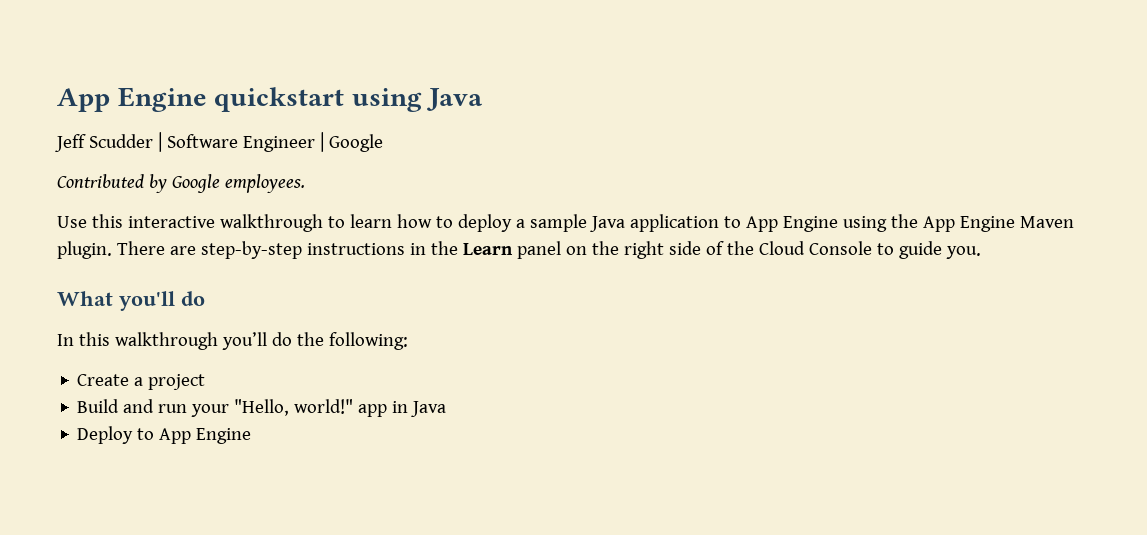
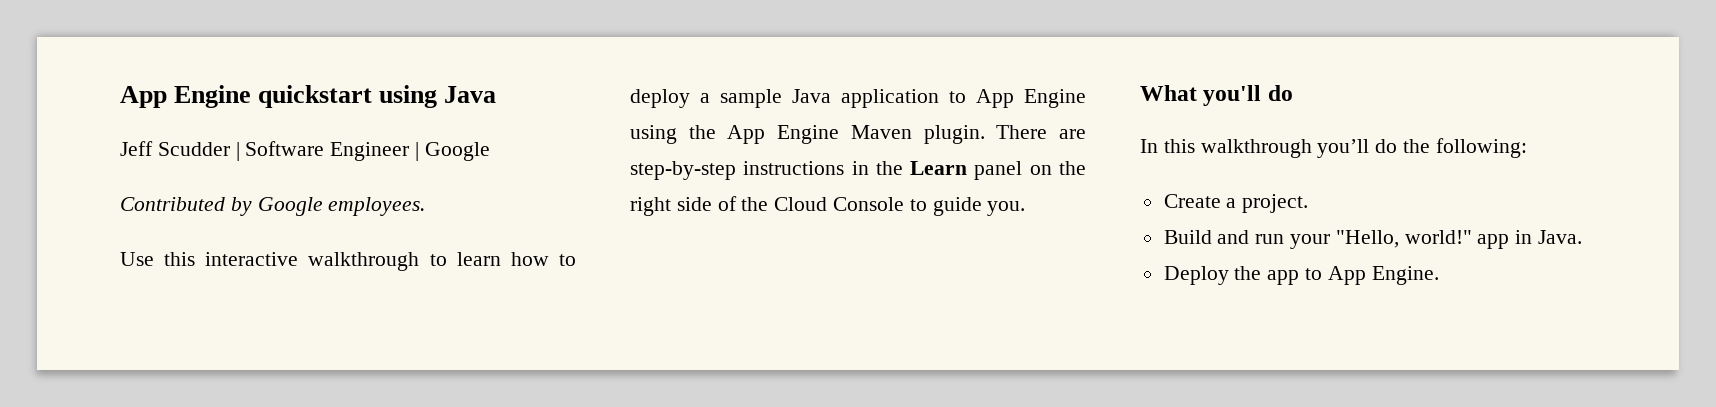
[148,374,206,390] project -> [1242,194,1309,213] project.
[411,401,447,417] Java -> [1538,230,1583,244] Java.
[137,428,252,444] to App Engine -> [1234,266,1439,285] the app to App Engine.

